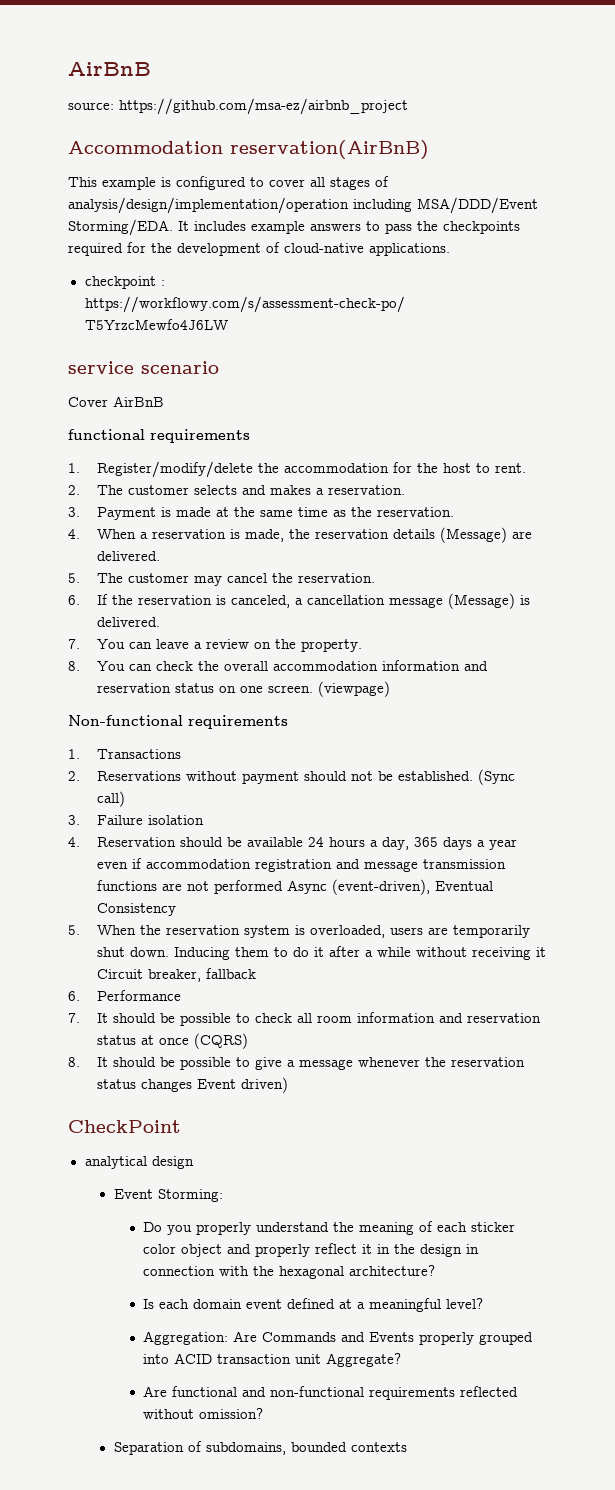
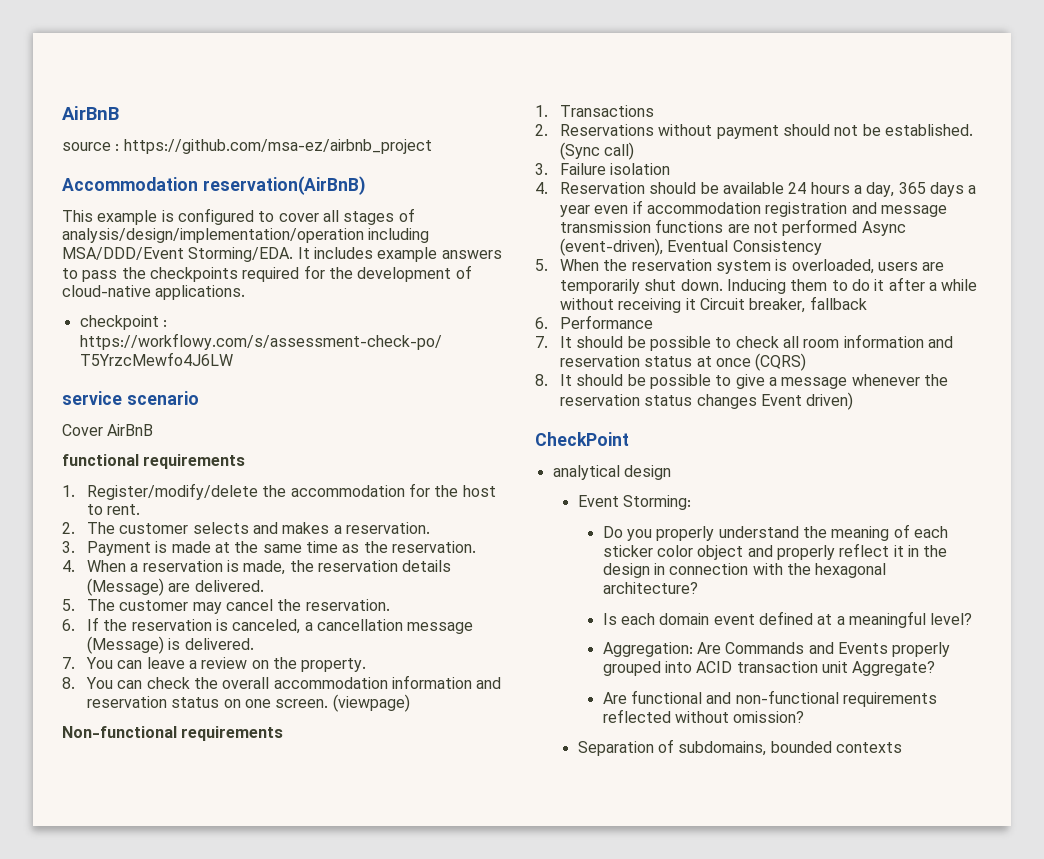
[68,62,151,76] [68,102,114,110] AirBnB // source: -> [62,106,119,120] [62,142,120,151] AirBnB // source :

